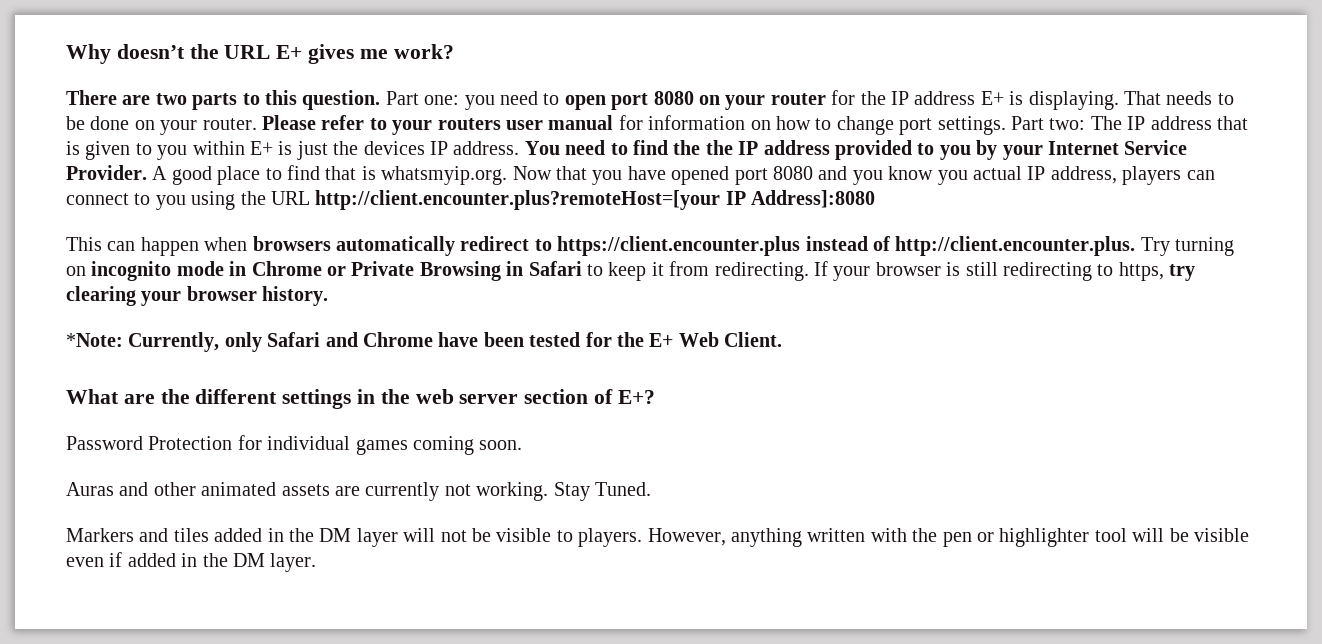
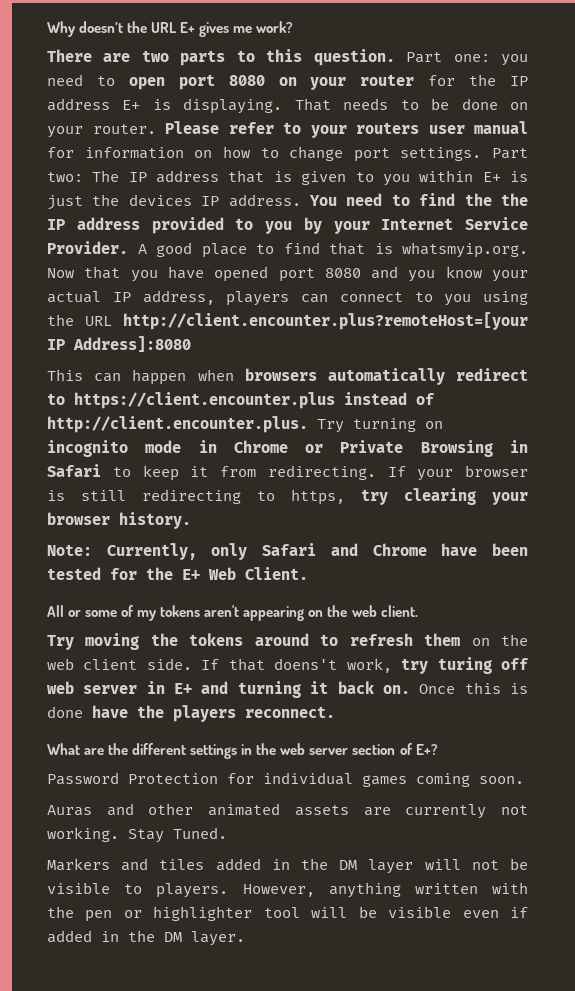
[937,170,968,185] you -> [492,270,528,282] your
[66,333,123,347] *Note: -> [47,544,92,556] Note:
(783, 339) none -> [47,605,418,621] [47,633,529,650] [47,657,530,674] [47,681,528,698] [47,705,335,722] // All or some of my tokens aren't appearing on the web client. // Try moving the tokens around to refresh them on the web client side. If that doens't work, try turing off web server in E+ and turning it back on. Once this is done have the players reconnect.

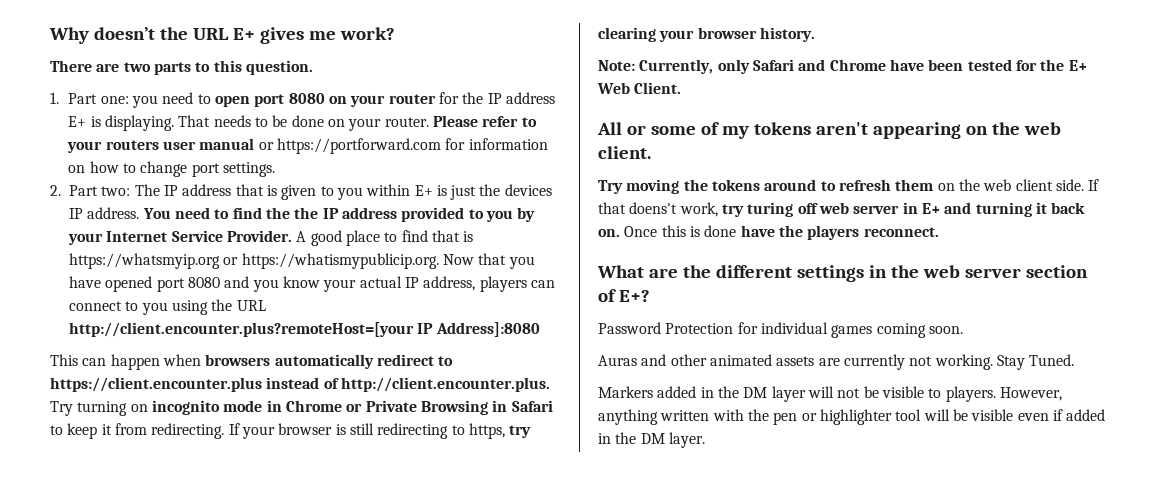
(395, 57) none -> [50,92,59,104] // 1.
(528, 127) none -> [258,138,441,154] or https://portforward.com
(482, 154) none -> [50,185,61,196] // 2.
[402,242,528,258] whatsmyip.org. -> [69,253,439,269] https://whatsmyip.org or https://whatismypublicip.org.
[121,858,205,871] and tiles -> (653, 392) none

